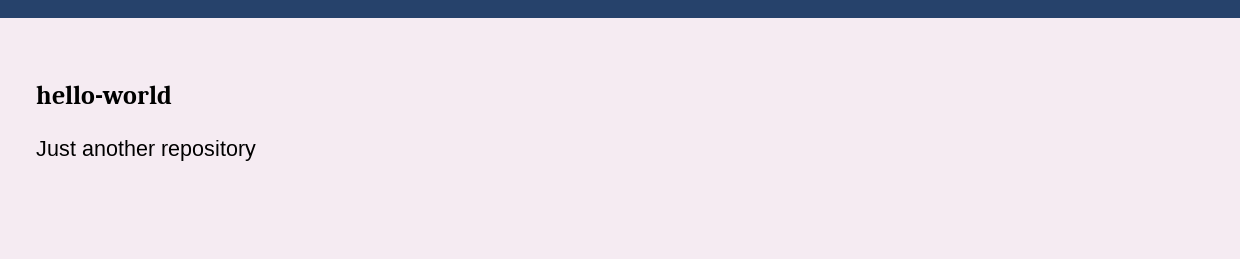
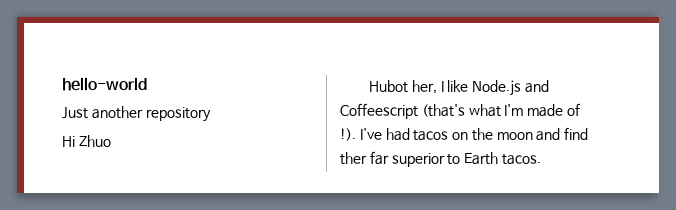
(256, 150) none -> [62,135,111,147] [369,80,549,96] [340,103,580,119] [340,127,589,141] [340,151,541,167] // Hi Zhuo // Hubot her, I like Node.js and Coffeescript (that's what I'm made of !). I've had tacos on the moon and find ther far superior to Earth tacos.

